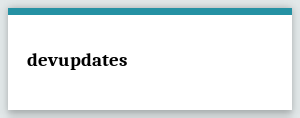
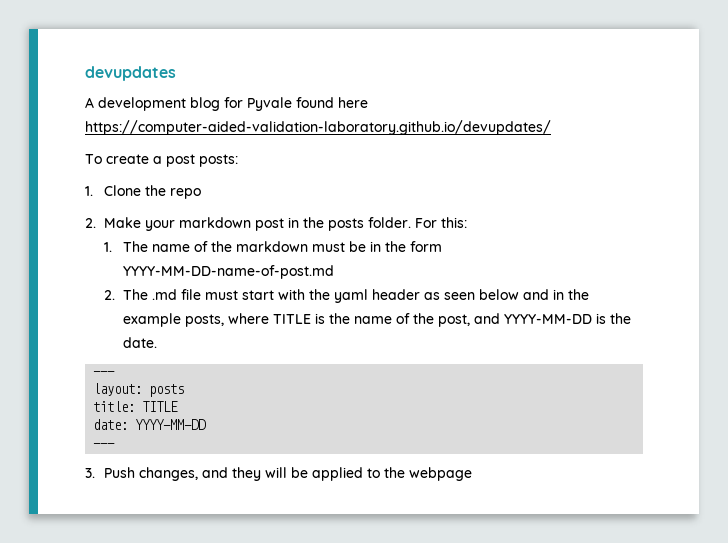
(127, 61) none -> [85,97,368,111] [85,120,551,135] [85,154,238,167] [85,185,202,199] [85,217,468,231] [104,241,443,252] [123,265,335,279] [104,289,590,303] [123,313,632,327] [123,337,158,348] [93,371,116,376] [93,383,185,397] [93,401,179,412] [93,419,207,430] [93,443,116,448] [85,467,473,481] // A development blog for Pyvale found here https://computer-aided-validation-laboratory.github.io/devupdates/ // To create a post posts: // 1. Clone the repo // 2. Make your markdown post in the posts folder. For this: // 1. The name of the markdown must be in the form YYYY-MM-DD-name-of-post.md // 2. The .md file must start with the yaml header as seen below and in the example posts, where TITLE is the name of the post, and YYYY-MM-DD is the date. // --- // layout: posts // title: TITLE // date: YYYY-MM-DD // --- // 3. Push changes, and they will be applied to the webpage

